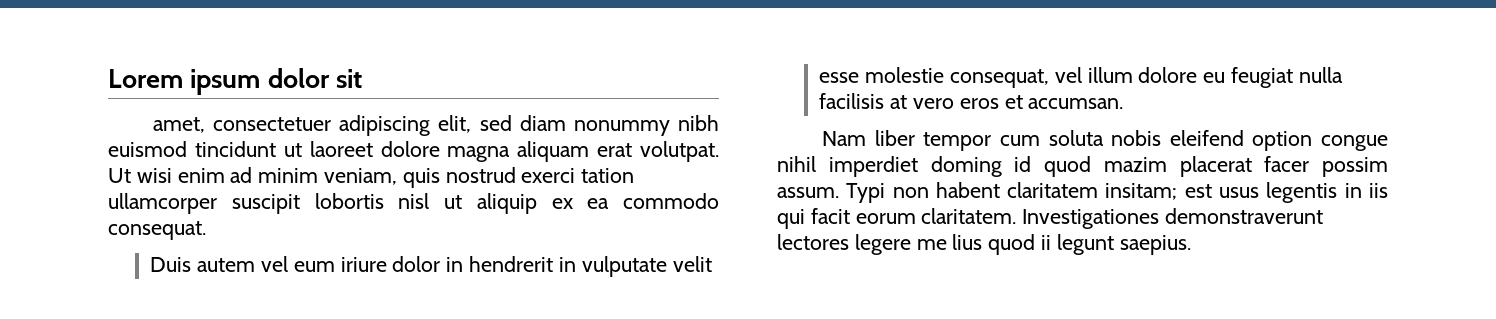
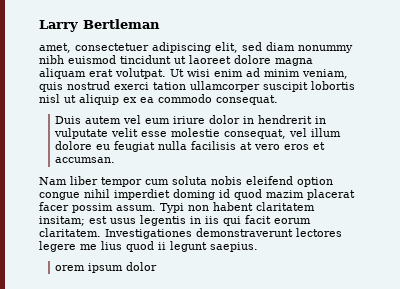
[108,68,362,95] Lorem ipsum dolor sit -> [39,19,160,32] Larry Bertleman
(1191, 245) none -> [55,262,158,273] // orem ipsum dolor

